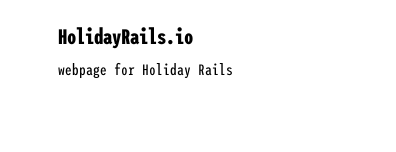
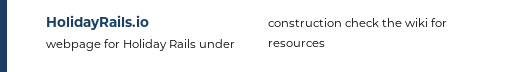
(233, 69) none -> [199,39,236,48] [268,18,448,27] [268,41,325,47] under construction check the wiki for resources

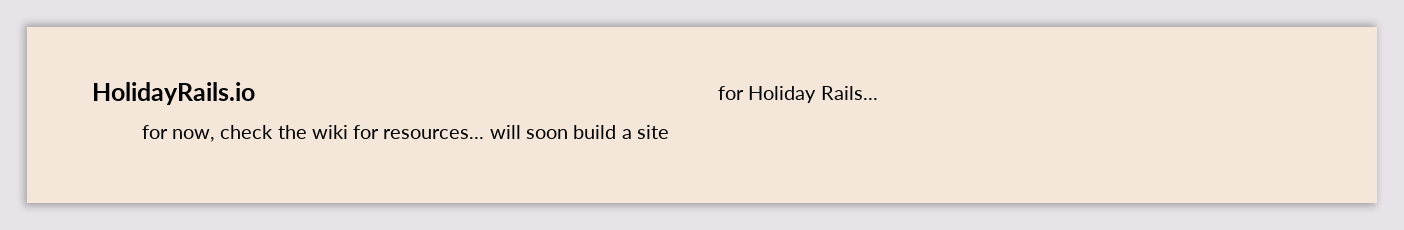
[46,39,236,51] [268,18,448,27] [268,41,325,47] webpage for Holiday Rails under construction check the wiki for resources -> [141,125,669,142] [718,86,878,103] for now, check the wiki for resources... will soon build a site for Holiday Rails...

